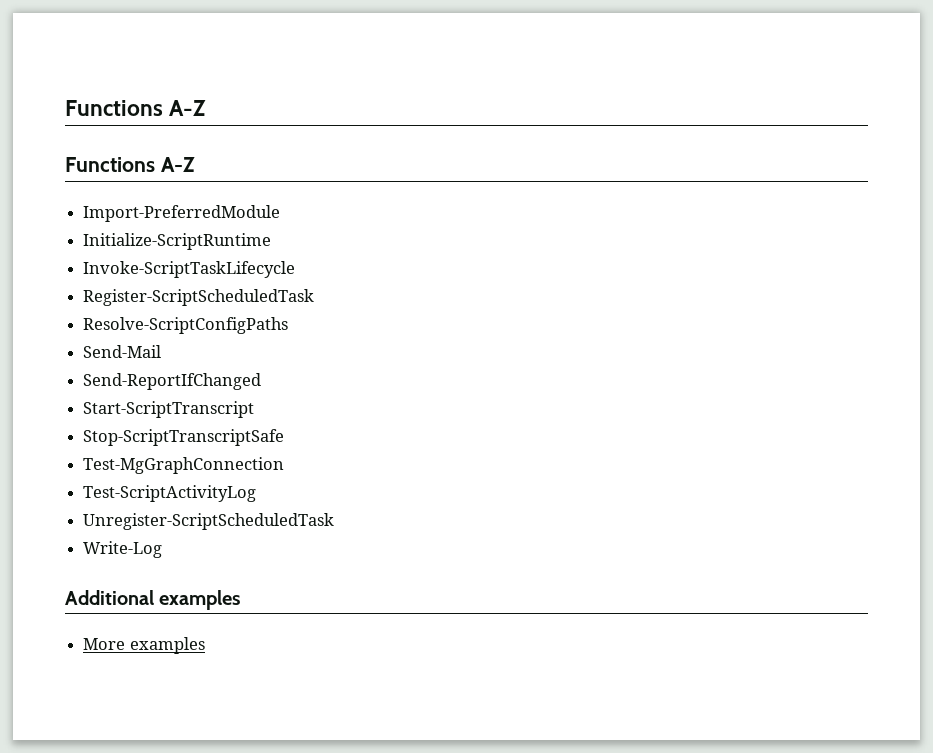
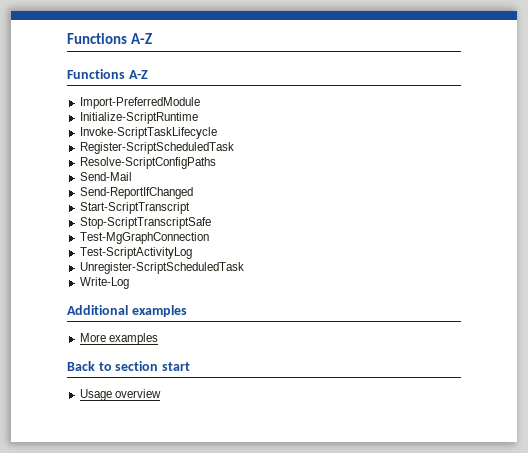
(205, 645) none -> [67,361,190,371] [79,389,161,401] // Back to section start // Usage overview

